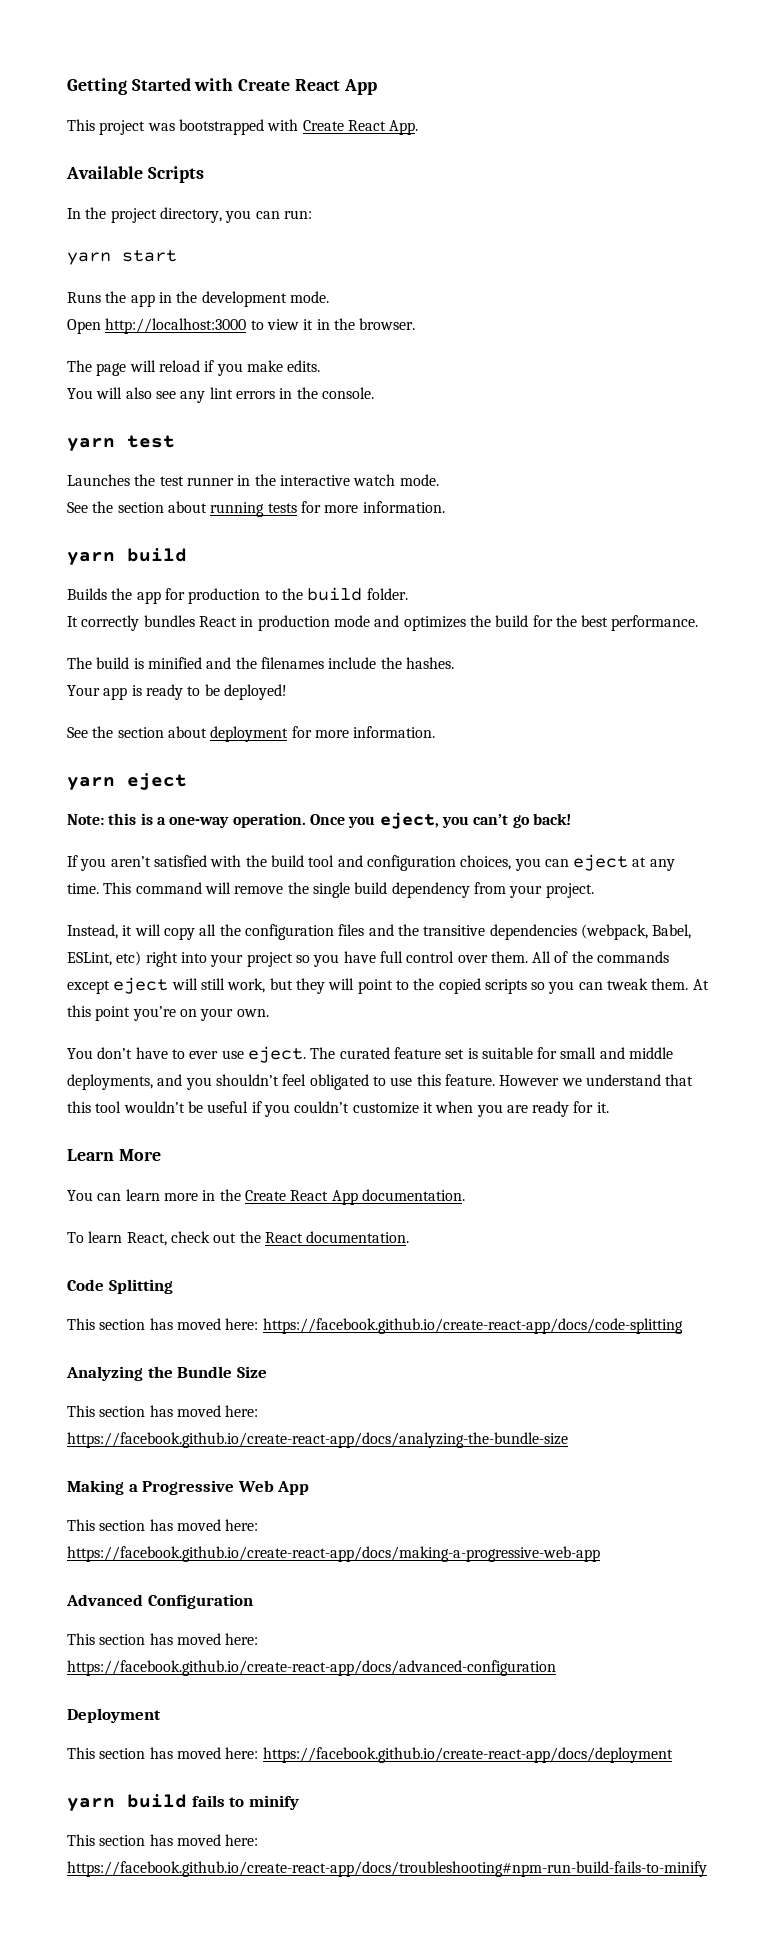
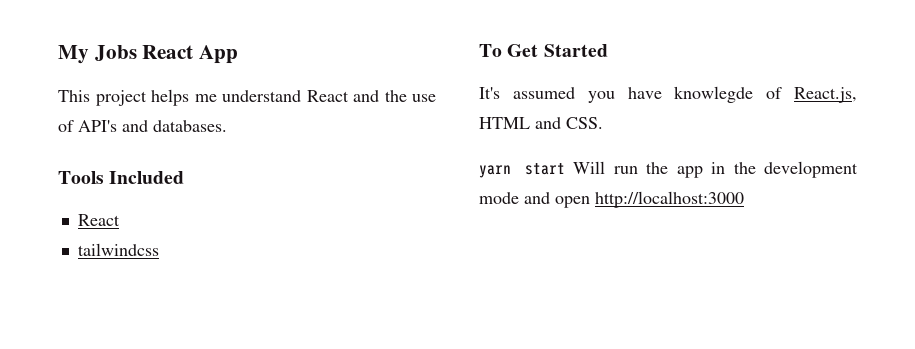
[67,78,291,95] Getting Started with Create -> [58,45,137,64] My Jobs
[147,119,419,135] [66,166,204,183] [67,207,312,223] was bootstrapped with Create React App. // Available Scripts // In the project directory, you can run: -> [151,89,436,106] [58,120,227,132] [58,171,185,184] [77,214,120,226] [77,243,159,256] [479,44,608,57] [479,86,857,103] [479,117,603,129] helps me understand React and the use of API's and databases. // Tools Included // React // tailwindcss // To Get Started // It's assumed you have knowlegde of React.js, HTML and CSS.
[67,292,101,303] // Runs -> [573,161,638,174] Will run
[289,291,329,303] [67,318,416,334] [67,360,321,376] [67,387,374,403] [67,435,175,451] [67,474,439,486] [67,501,445,517] [67,548,187,565] [67,587,408,604] [67,615,699,631] [67,657,454,669] [67,684,287,700] [67,726,436,742] [67,773,187,790] [67,812,571,829] [67,854,675,871] [67,882,594,898] [67,924,692,940] [67,951,670,967] [67,977,709,994] [67,1005,269,1021] [67,1046,674,1063] [67,1074,694,1090] [67,1101,609,1117] [67,1149,161,1161] [67,1189,465,1205] [67,1231,410,1246] [67,1279,173,1294] [67,1318,683,1334] [66,1366,267,1381] [67,1405,259,1417] [67,1432,568,1448] [67,1480,310,1495] [67,1519,259,1531] [67,1546,600,1562] [66,1594,253,1609] [67,1633,259,1645] [67,1660,556,1676] [67,1708,161,1723] [67,1747,673,1763] [67,1794,299,1811] [67,1834,259,1846] [67,1861,707,1877] mode. // Open http://localhost:3000 to view it in the browser. // The page will reload if you make edits. // You will also see any lint errors in the console. // yarn test // Launches the test runner in the interactive watch mode. // See the section about running tests for more information. // yarn build // Builds the app for production to the build folder. // It correctly bundles React in production mode and optimizes the build for the best performance. // The build is minified and the filenames include the hashes. // Your app is ready to be deployed! // See the section about deployment for more information. // yarn eject // Note: this is a one-way operation. Once you eject, you can’t go back! // If you aren’t satisfied with the build tool and configuration choices, you can eject at any time. This command will remove the single build dependency from your project. // Instead, it will copy all the configuration files and the transitive dependencies (webpack, Babel, ESLint, etc) right into your project so you have full control over them. All of the commands except eject will still work, but they will point to the copied scripts so you can tweak them. At this point you’re on your own. // You don’t have to ever use eject. The curated feature set is suitable for small and middle deployments, and you shouldn’t feel obligated to use this feature. However we understand that this tool wouldn’t be useful if you couldn’t customize it when you are ready for it. // Learn More // You can learn more in the Create React App documentation. // To learn React, check out the React documentation. // Code Splitting // This section has moved here: https://facebook.github.io/create-react-app/docs/code-splitting // Analyzing the Bundle Size // This section has moved here: https://facebook.github.io/create-react-app/docs/analyzing-the-bundle-size // Making a Progressive Web App // This section has moved here: https://facebook.github.io/create-react-app/docs/making-a-progressive-web-app // Advanced Configuration // This section has moved here: https://facebook.github.io/create-react-app/docs/advanced-configuration // Deployment // This section has moved here: https://facebook.github.io/create-react-app/docs/deployment // yarn build fails to minify // This section has moved here: https://facebook.github.io/create-react-app/docs/troubleshooting#npm-run-build-fails-to-minify -> [479,191,744,208] mode and open http://localhost:3000

